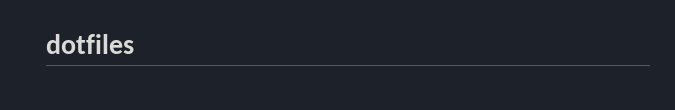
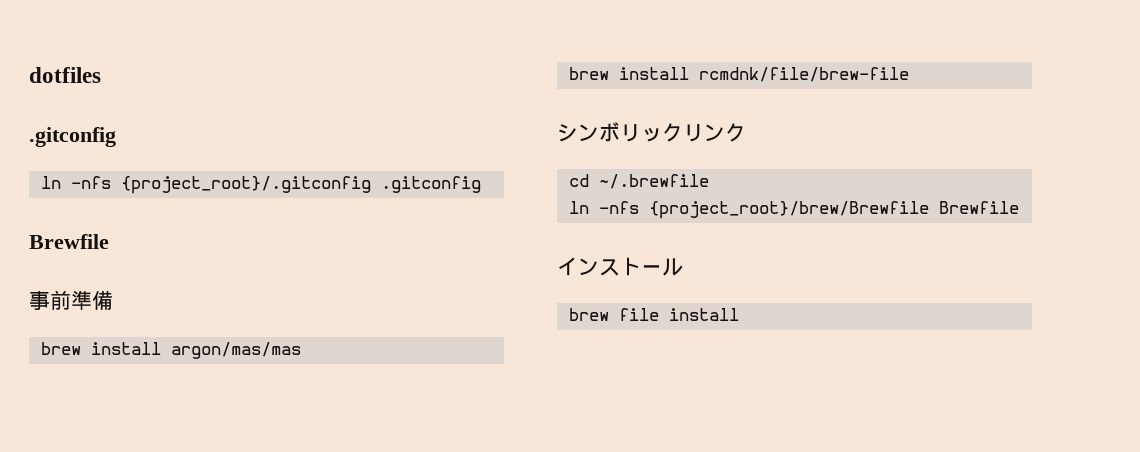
(134, 44) none -> [29,127,116,147] [41,176,481,194] [29,234,109,249] [29,290,113,310] [41,342,301,359] [569,67,909,82] [557,122,746,142] [569,174,709,189] [569,201,1019,219] [557,257,683,276] [569,308,739,321] // .gitconfig // ln -nfs {project_root}/.gitconfig .gitconfig // Brewfile // 事前準備 // brew install argon/mas/mas // brew install rcmdnk/file/brew-file // シンボリックリンク // cd ~/.brewfile // ln -nfs {project_root}/brew/Brewfile Brewfile // インストール // brew file install

